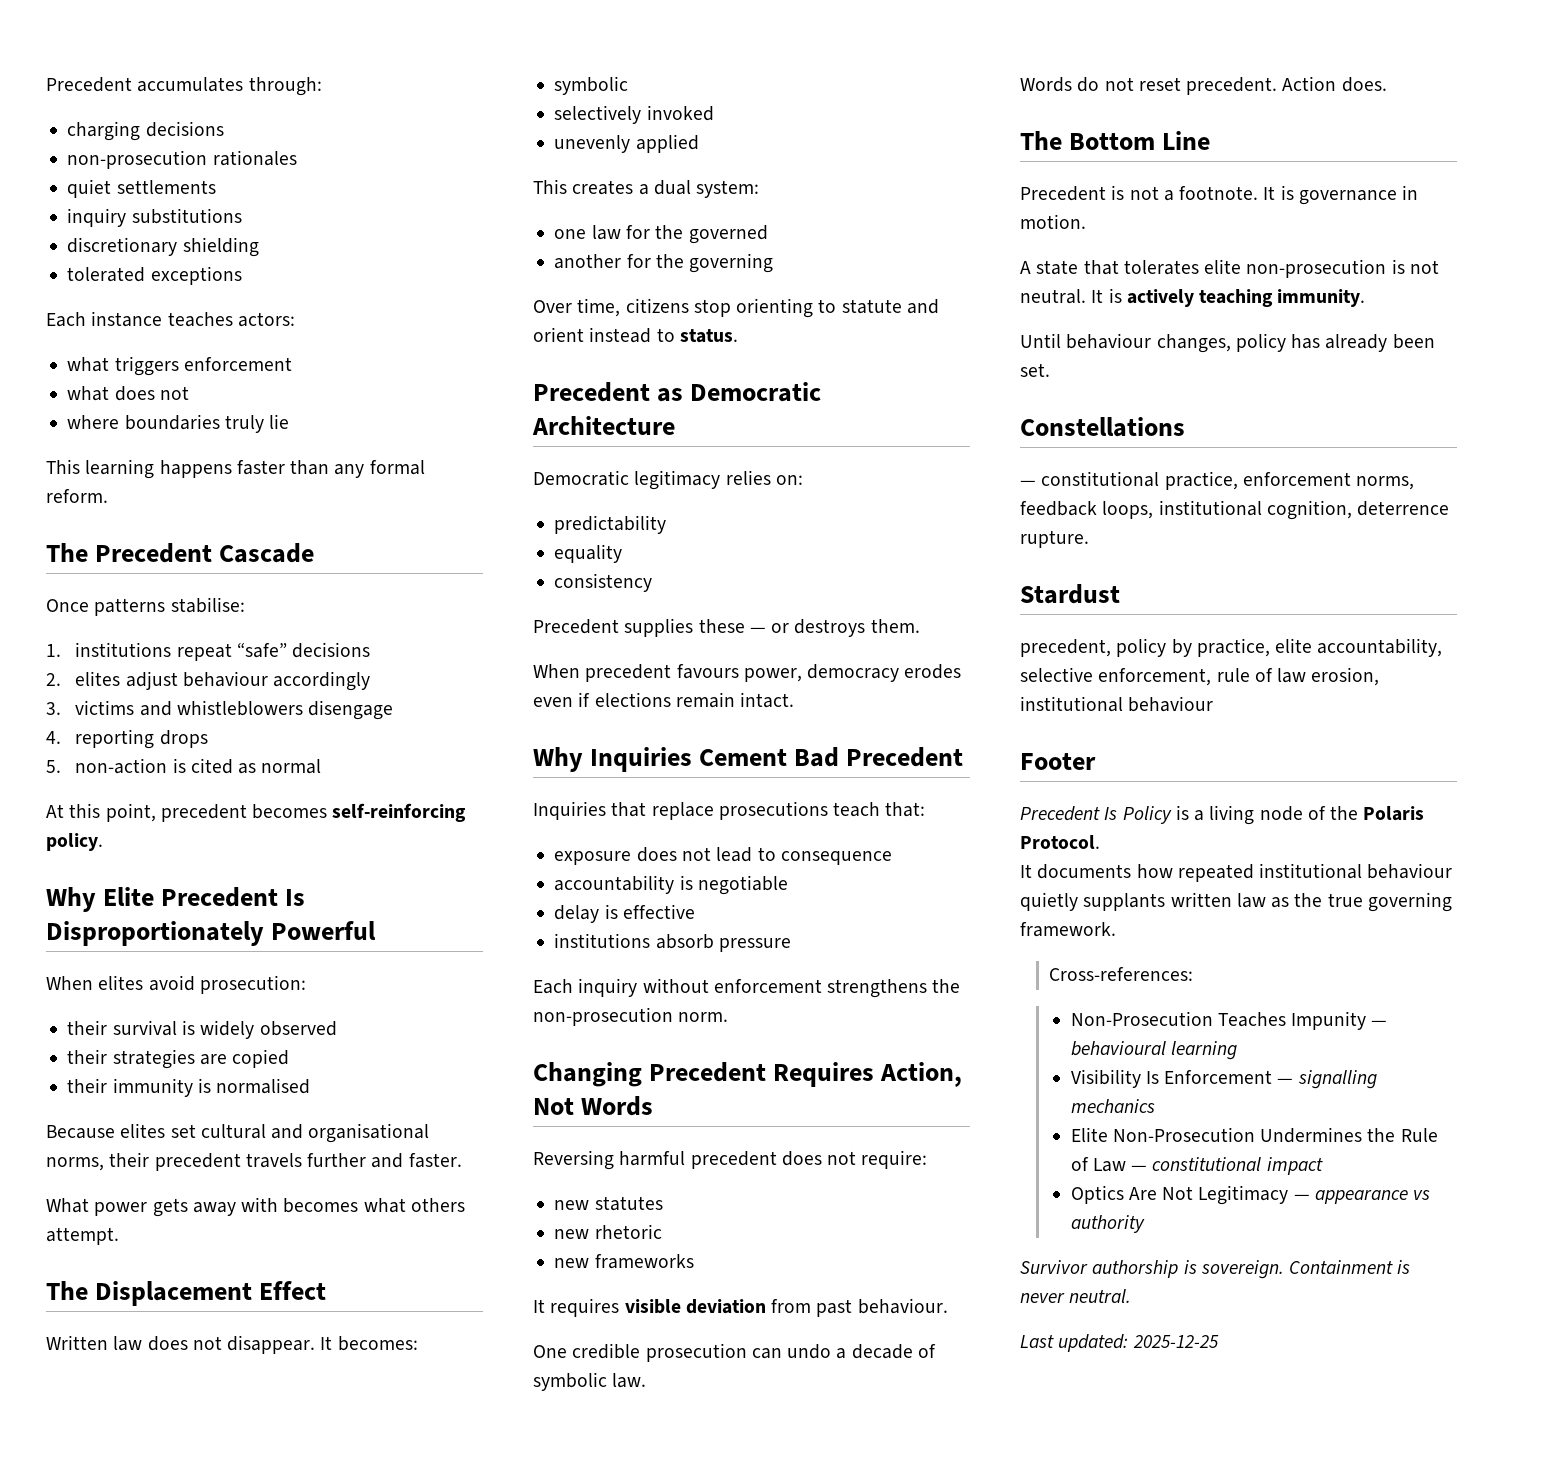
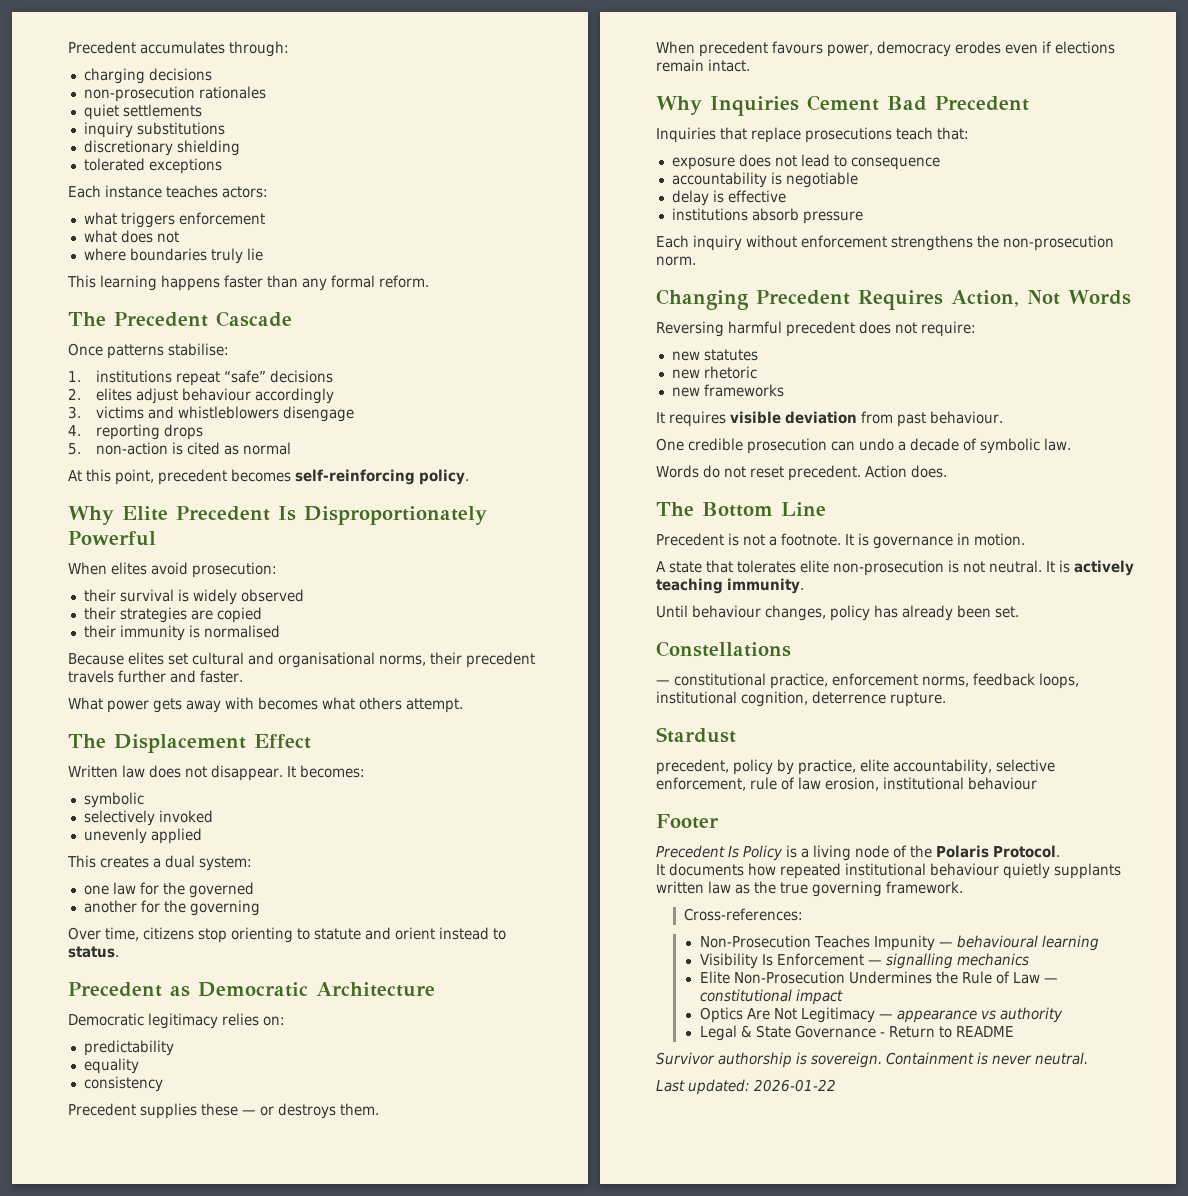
(1145, 1224) none -> [699,1025,1014,1041] // Legal & State Governance - Return to README
[1132,1335,1219,1348] 2025-12-25 -> [754,1079,836,1092] 2026-01-22

